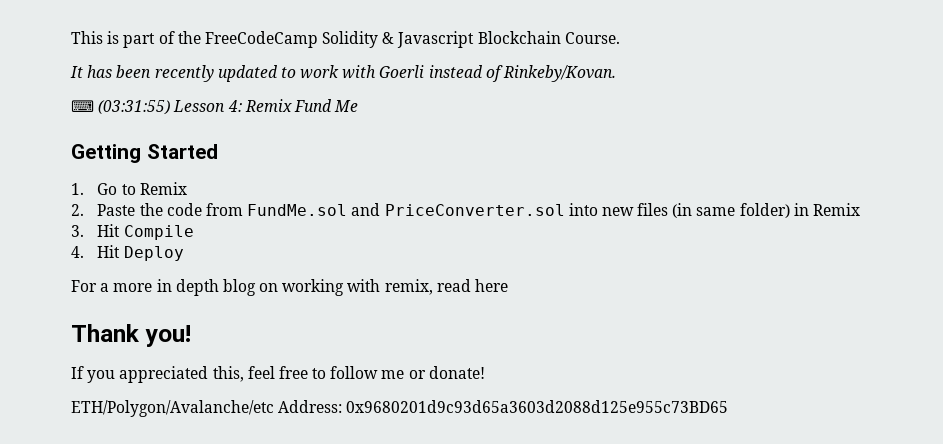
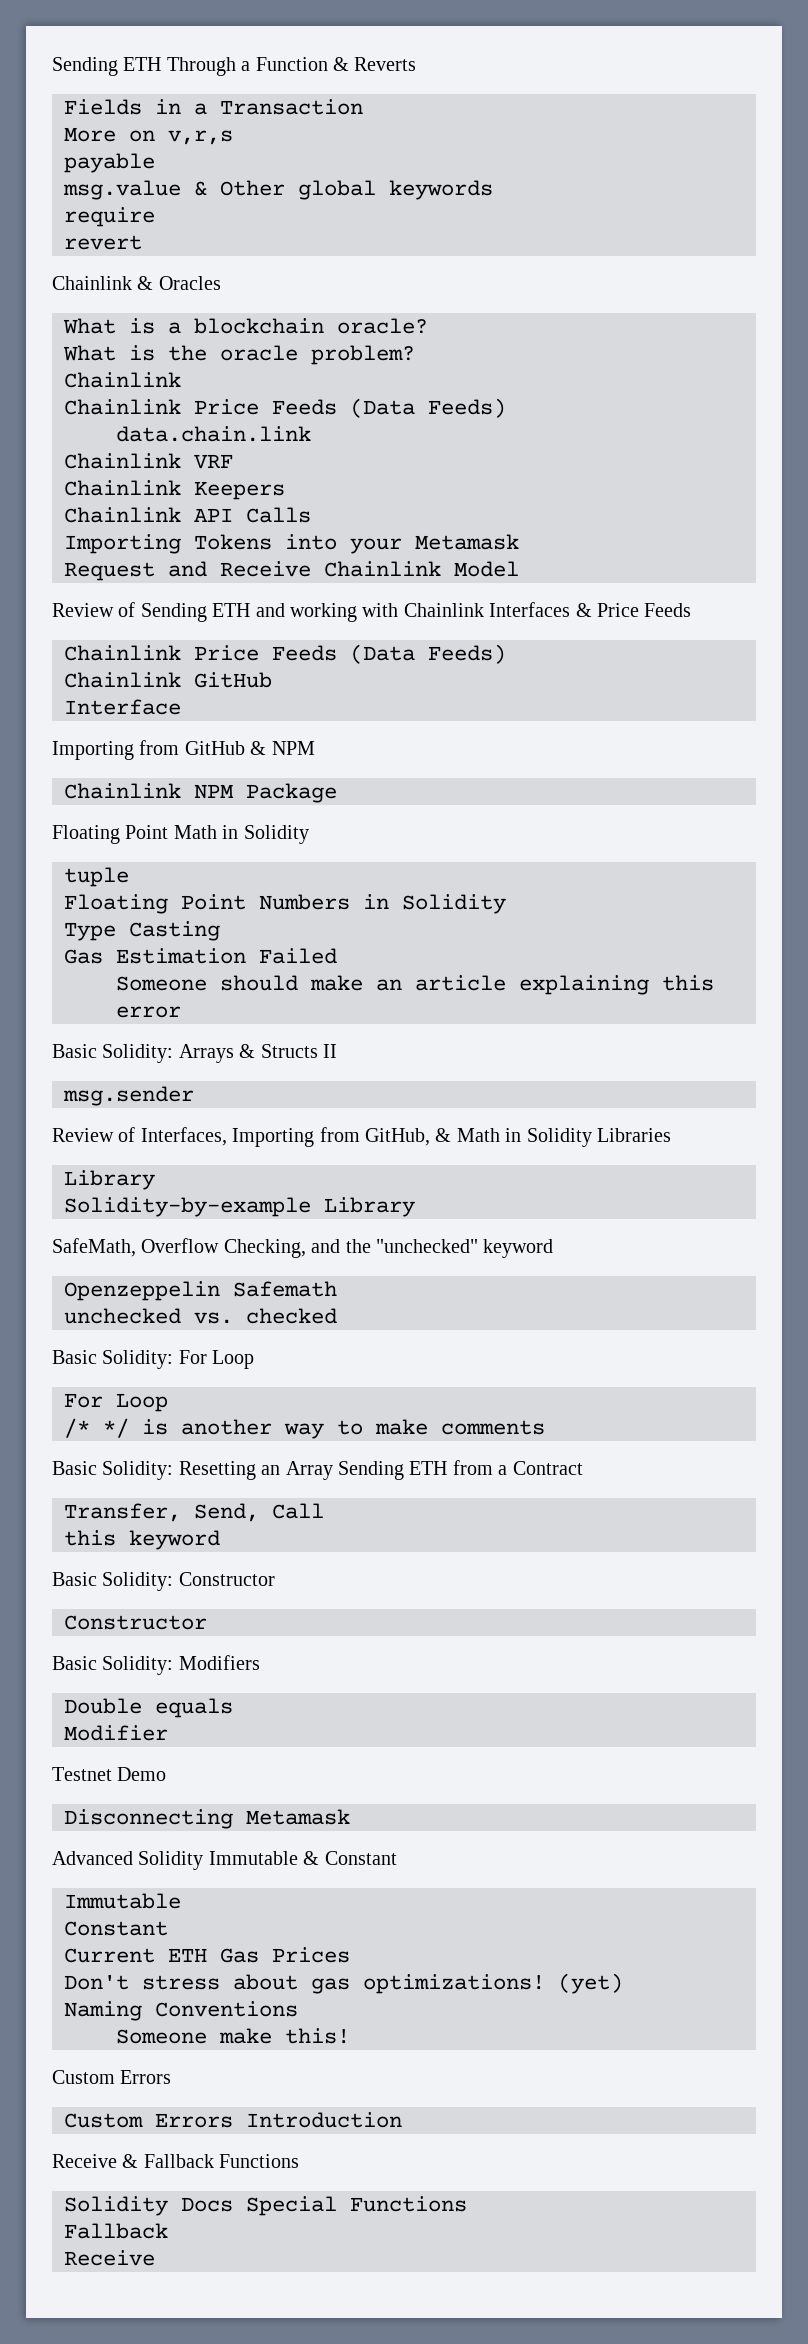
[71,31,620,48] [70,65,617,82] [71,99,359,115] [71,144,218,163] [71,182,187,195] [71,203,860,218] [71,224,194,240] [71,245,184,261] [71,279,509,296] [71,324,191,347] [71,366,485,383] [71,400,729,417] This is part of the FreeCodeCamp Solidity & Javascript Blockchain Course. // It has been recently updated to work with Goerli instead of Rinkeby/Kovan. // ⌨ (03:31:55) Lesson 4: Remix Fund Me // Getting Started // 1. Go to Remix // 2. Paste the code from FundMe.sol and PriceConverter.sol into new files (in same folder) in Remix // 3. Hit Compile // 4. Hit Deploy // For a more in depth blog on working with remix, read here // Thank you! // If you appreciated this, feel free to follow me or donate! // ETH/Polygon/Avalanche/etc Address: 0x9680201d9c93d65a3603d2088d125e955c73BD65 -> [52,57,417,76] [64,99,363,115] [64,127,233,145] [64,153,155,173] [63,180,493,200] [64,207,155,227] [64,235,142,250] [52,276,221,290] [63,318,428,334] [63,345,415,365] [64,372,181,388] [64,398,506,418] [116,426,311,442] [64,453,233,469] [64,480,285,500] [64,507,311,523] [64,534,519,554] [64,561,519,581] [52,602,692,622] [64,644,506,664] [64,672,272,688] [64,699,181,715] [52,740,315,760] [64,783,337,803] [52,825,309,844] [64,867,129,887] [64,894,506,914] [64,921,220,941] [64,948,337,964] [116,975,714,995] [116,1006,181,1018] [52,1044,337,1063] [63,1086,194,1106] [52,1127,671,1147] [64,1170,155,1190] [64,1197,415,1217] [52,1238,554,1258] [64,1281,337,1301] [64,1308,337,1324] [52,1350,255,1369] [64,1393,168,1412] [64,1418,545,1439] [52,1460,583,1480] [64,1503,324,1522] [64,1530,220,1550] [52,1572,275,1591] [64,1615,207,1630] [52,1655,260,1675] [64,1698,233,1718] [64,1725,168,1741] [52,1767,167,1781] [64,1809,350,1829] [52,1851,397,1870] [64,1893,181,1909] [64,1921,168,1936] [64,1947,350,1963] [64,1973,623,1994] [64,2001,298,2021] [116,2028,350,2044] [52,2070,172,2084] [64,2112,402,2128] [52,2154,300,2168] [64,2196,467,2216] [64,2223,168,2239] [64,2250,155,2266] Sending ETH Through a Function & Reverts // Fields in a Transaction // More on v,r,s // payable // msg.value & Other global keywords // require // revert // Chainlink & Oracles // What is a blockchain oracle? // What is the oracle problem? // Chainlink // Chainlink Price Feeds (Data Feeds) // data.chain.link // Chainlink VRF // Chainlink Keepers // Chainlink API Calls // Importing Tokens into your Metamask // Request and Receive Chainlink Model // Review of Sending ETH and working with Chainlink Interfaces & Price Feeds // Chainlink Price Feeds (Data Feeds) // Chainlink GitHub // Interface // Importing from GitHub & NPM // Chainlink NPM Package // Floating Point Math in Solidity // tuple // Floating Point Numbers in Solidity // Type Casting // Gas Estimation Failed // Someone should make an article explaining this error // Basic Solidity: Arrays & Structs II // msg.sender // Review of Interfaces, Importing from GitHub, & Math in Solidity Libraries // Library // Solidity-by-example Library // SafeMath, Overflow Checking, and the "unchecked" keyword // Openzeppelin Safemath // unchecked vs. checked // Basic Solidity: For Loop // For Loop // /* */ is another way to make comments // Basic Solidity: Resetting an Array Sending ETH from a Contract // Transfer, Send, Call // this keyword // Basic Solidity: Constructor // Constructor // Basic Solidity: Modifiers // Double equals // Modifier // Testnet Demo // Disconnecting Metamask // Advanced Solidity Immutable & Constant // Immutable // Constant // Current ETH Gas Prices // Don't stress about gas optimizations! (yet) // Naming Conventions // Someone make this! // Custom Errors // Custom Errors Introduction // Receive & Fallback Functions // Solidity Docs Special Functions // Fallback // Receive

